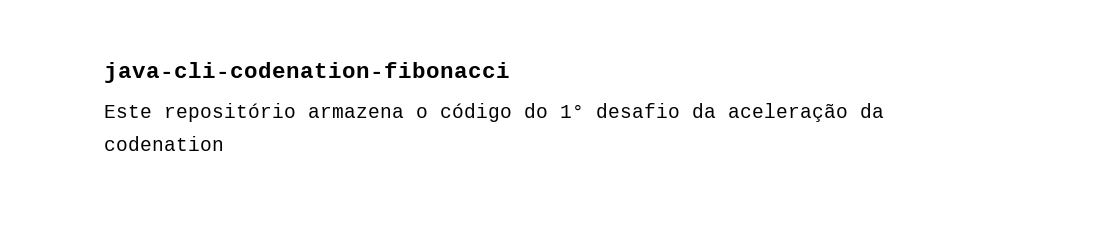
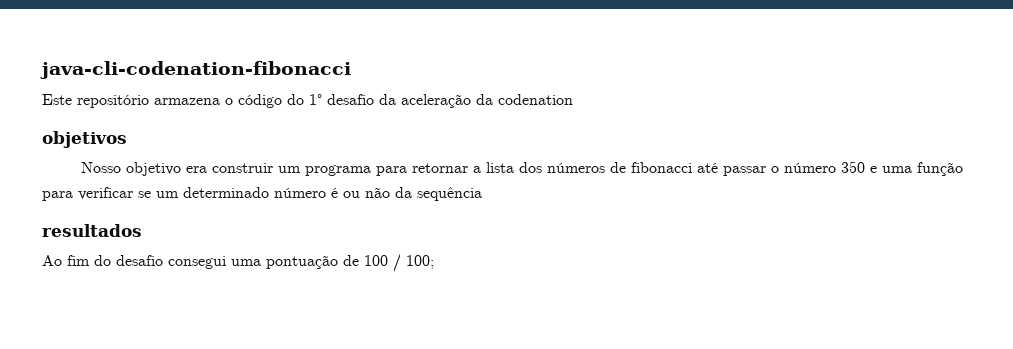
(224, 143) none -> [42,131,127,148] [80,161,963,176] [42,187,482,201] [42,224,142,237] [42,254,434,272] // objetivos // Nosso objetivo era construir um programa para retornar a lista dos números de fibonacci até passar o número 350 e uma função para verificar se um determinado número é ou não da sequência // resultados // Ao fim do desafio consegui uma pontuação de 100 / 100;

